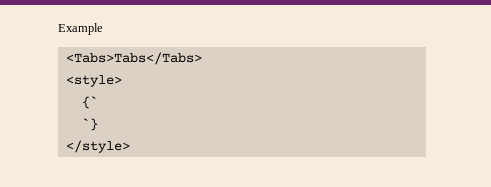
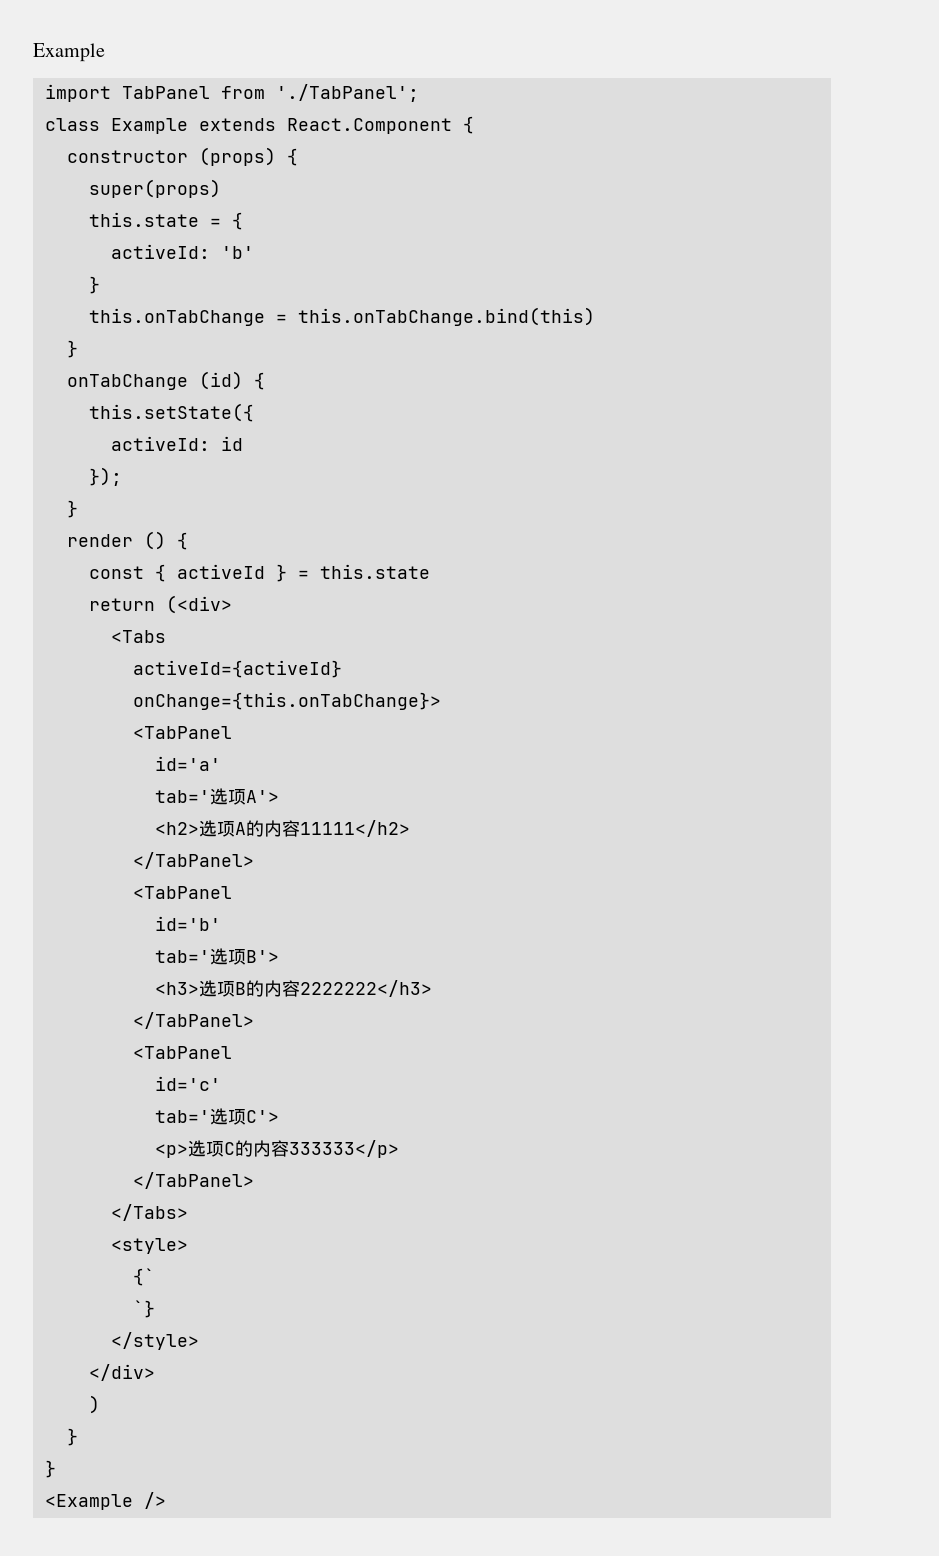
[65,52,202,65] [65,75,122,87] [81,96,98,109] [81,118,98,131] [65,140,130,153] <Tabs>Tabs</Tabs> // <style> // {` // `} // </style> -> [45,84,419,102] [45,116,474,134] [67,147,298,166] [89,179,221,198] [89,212,243,230] [111,244,254,259] [89,276,100,294] [89,307,595,326] [67,340,78,358] [67,371,265,390] [89,403,254,422] [111,436,243,451] [89,467,122,486] [67,500,78,518] [67,531,188,550] [89,564,430,582] [89,595,232,614] [111,630,166,643] [133,660,342,678] [133,692,441,710] [133,726,232,739] [155,756,221,771] [155,788,279,805] [155,820,410,837] [133,852,254,869] [133,886,232,899] [155,916,221,931] [155,948,279,965] [155,980,432,997] [133,1012,254,1029] [133,1046,232,1059] [155,1076,221,1091] [155,1108,279,1125] [155,1140,399,1158] [133,1172,254,1189] [111,1204,188,1221] [111,1238,188,1254] [133,1268,155,1286] [133,1300,155,1318] [111,1332,199,1350] [89,1364,155,1381] [89,1395,100,1414] [67,1428,78,1446] [45,1460,56,1478] [45,1492,166,1510] import TabPanel from './TabPanel'; // class Example extends React.Component { // constructor (props) { // super(props) // this.state = { // activeId: 'b' // } // this.onTabChange = this.onTabChange.bind(this) // } // onTabChange (id) { // this.setState({ // activeId: id // }); // } // render () { // const { activeId } = this.state // return (<div> // <Tabs // activeId={activeId} // onChange={this.onTabChange}> // <TabPanel // id='a' // tab='选项A'> // <h2>选项A的内容11111</h2> // </TabPanel> // <TabPanel // id='b' // tab='选项B'> // <h3>选项B的内容2222222</h3> // </TabPanel> // <TabPanel // id='c' // tab='选项C'> // <p>选项C的内容333333</p> // </TabPanel> // </Tabs> // <style> // {` // `} // </style> // </div> // ) // } // } // <Example />

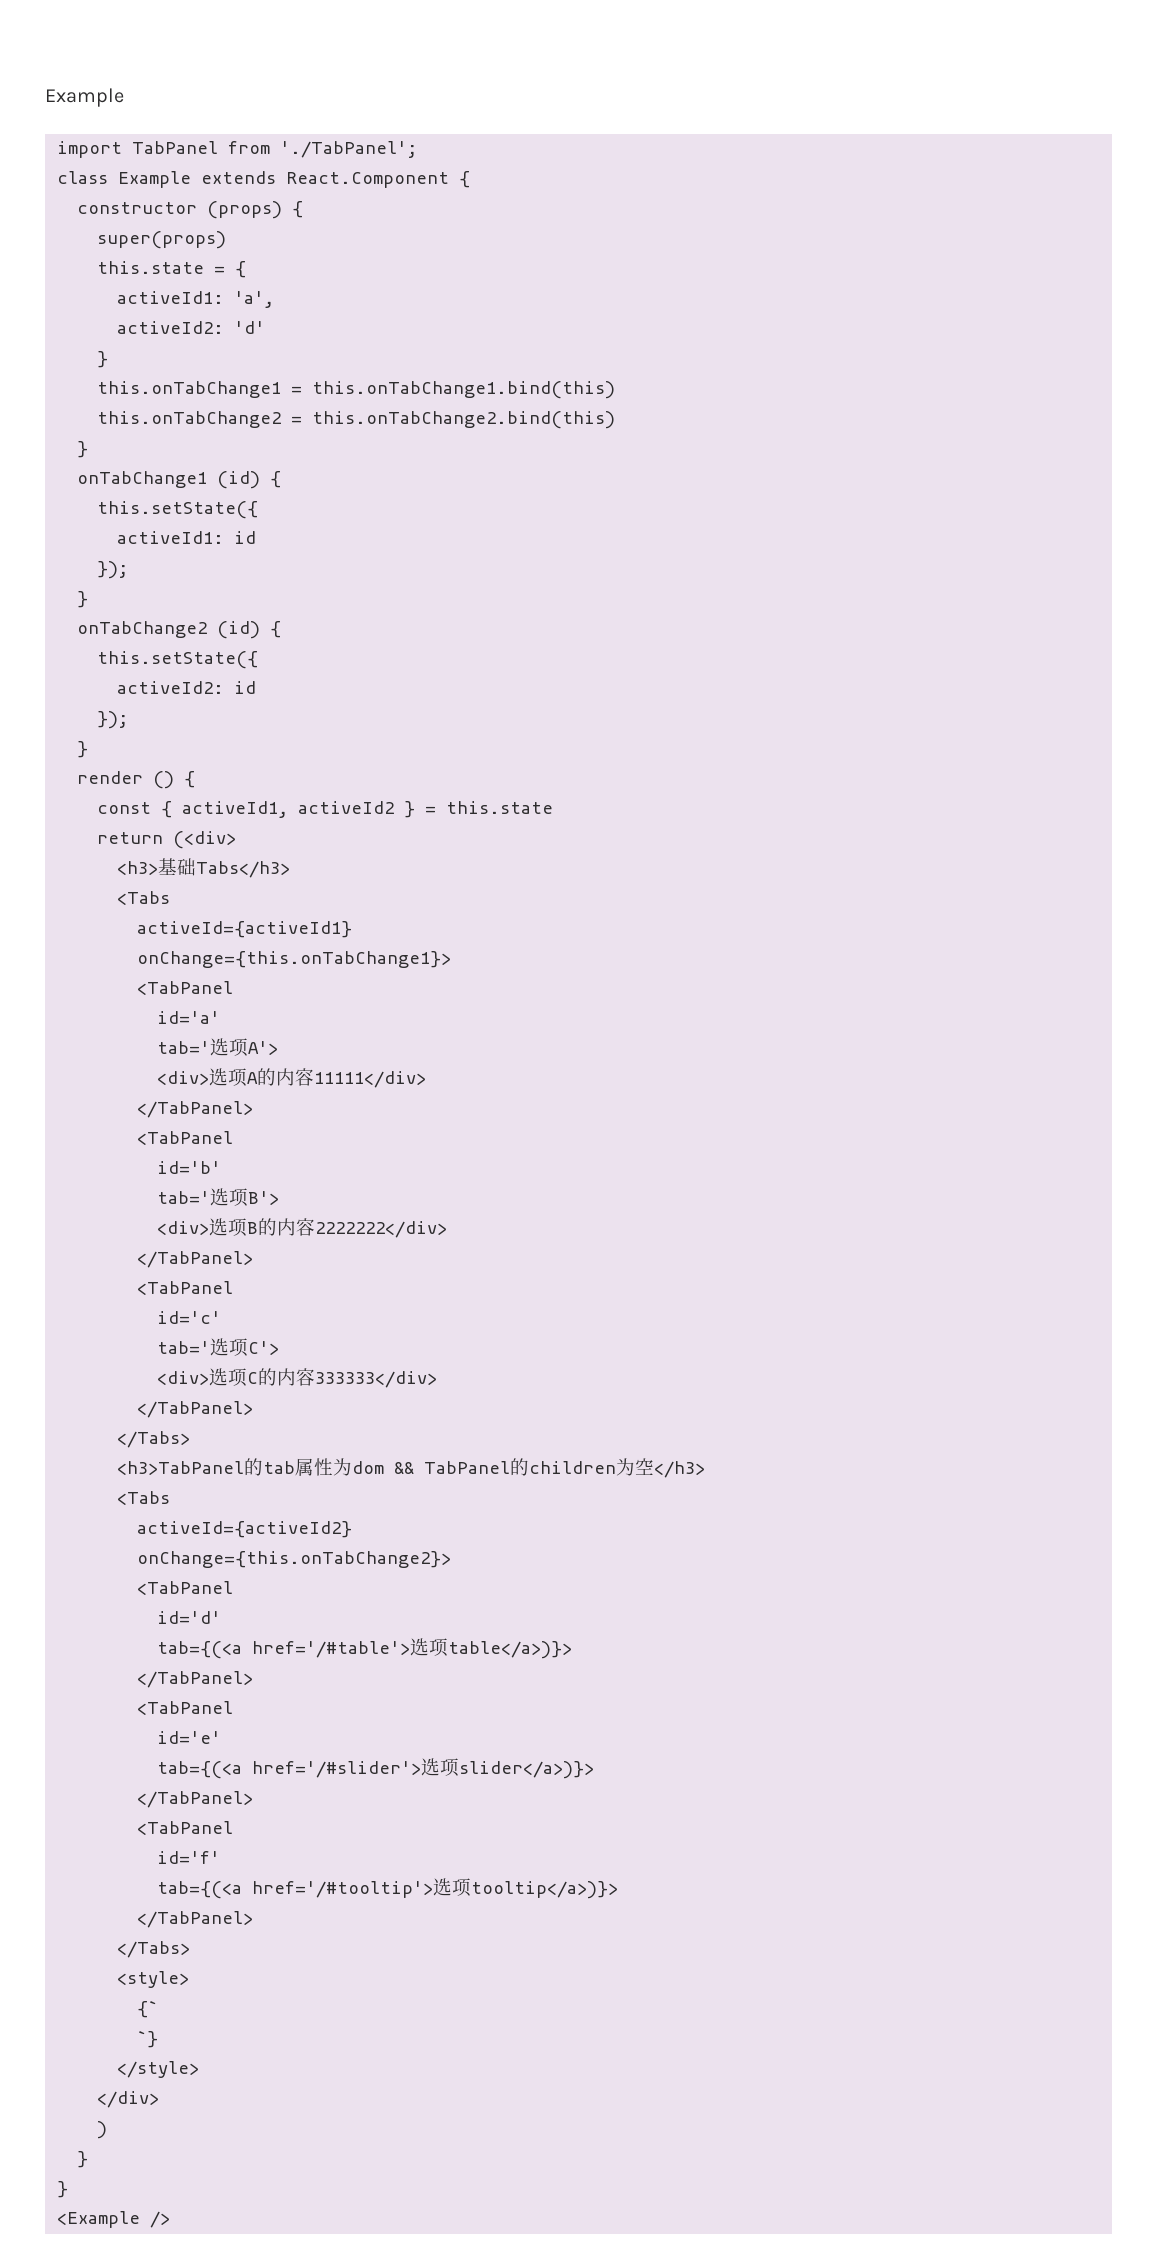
[111,244,254,259] [89,276,100,294] [89,307,595,326] [67,340,78,358] [67,371,265,390] [89,403,254,422] [111,436,210,451] activeId: 'b' // } // this.onTabChange = this.onTabChange.bind(this) // } // onTabChange (id) { // this.setState({ // activeId: -> [117,291,274,308] [117,321,265,334] [97,351,108,368] [97,381,615,399] [97,411,615,429] [77,441,88,458] [77,471,281,489] [97,501,258,519] [117,531,256,544] [97,561,128,579] [77,591,88,608] [77,621,281,639] [97,651,258,669] [117,681,224,694] activeId1: 'a', // activeId2: 'd' // } // this.onTabChange1 = this.onTabChange1.bind(this) // this.onTabChange2 = this.onTabChange2.bind(this) // } // onTabChange1 (id) { // this.setState({ // activeId1: id // }); // } // onTabChange2 (id) { // this.setState({ // activeId2:
[177,564,265,579] activeId -> [182,801,394,818] activeId1, activeId2
[111,630,166,643] [133,660,342,678] [133,692,441,710] // <Tabs // activeId={activeId} // onChange={this.onTabChange}> -> [117,858,290,878] [117,891,170,905] [137,921,352,938] [137,951,451,968] // <h3>基础Tabs</h3> // <Tabs // activeId={activeId1} // onChange={this.onTabChange1}>
[155,822,199,835] <h2> -> [157,1071,209,1085] <div>
[300,820,410,837] 11111</h2> -> [314,1071,426,1088] 11111</div>
[155,982,199,995] <h3> -> [157,1221,209,1235] <div>
[300,980,432,997] 2222222</h3> -> [315,1221,447,1238] 2222222</div>
[155,1144,188,1158] <p> -> [157,1371,209,1385] <div>
[289,1140,399,1158] 333333</p> -> [315,1371,437,1388] [137,1401,253,1418] [117,1431,190,1448] [117,1458,705,1478] [117,1491,170,1505] [137,1521,352,1538] [137,1551,451,1568] [137,1581,233,1595] [157,1611,221,1624] [157,1638,572,1659] [137,1671,253,1688] [137,1701,233,1715] [157,1731,221,1744] [157,1758,594,1779] [137,1791,253,1808] [137,1821,233,1835] [157,1851,220,1864] [157,1878,618,1899] 333333</div> // </TabPanel> // </Tabs> // <h3>TabPanel的tab属性为dom && TabPanel的children为空</h3> // <Tabs // activeId={activeId2} // onChange={this.onTabChange2}> // <TabPanel // id='d' // tab={(<a href='/#table'>选项table</a>)}> // </TabPanel> // <TabPanel // id='e' // tab={(<a href='/#slider'>选项slider</a>)}> // </TabPanel> // <TabPanel // id='f' // tab={(<a href='/#tooltip'>选项tooltip</a>)}>

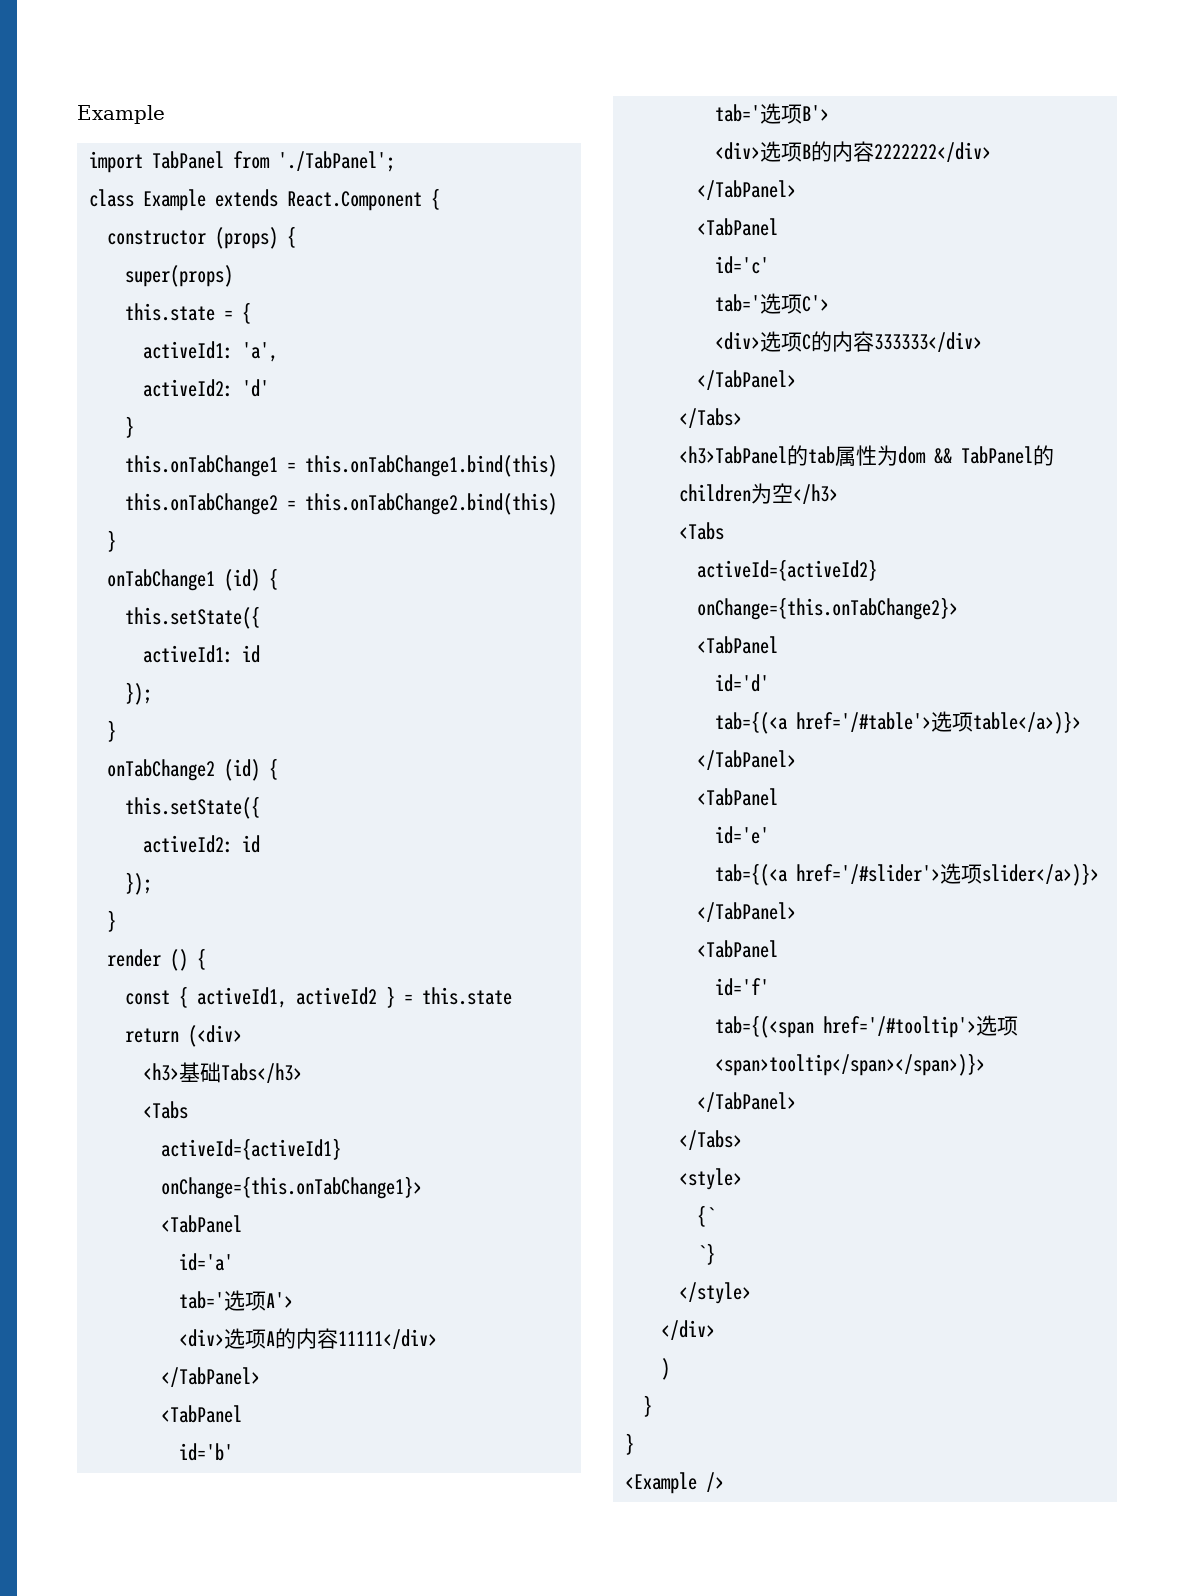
[157,1881,242,1899] tab={(<a -> [715,1015,814,1038] tab={(<span
[471,1881,618,1899] tooltip</a>)}> -> [715,1053,985,1076] <span>tooltip</span></span>)}>

